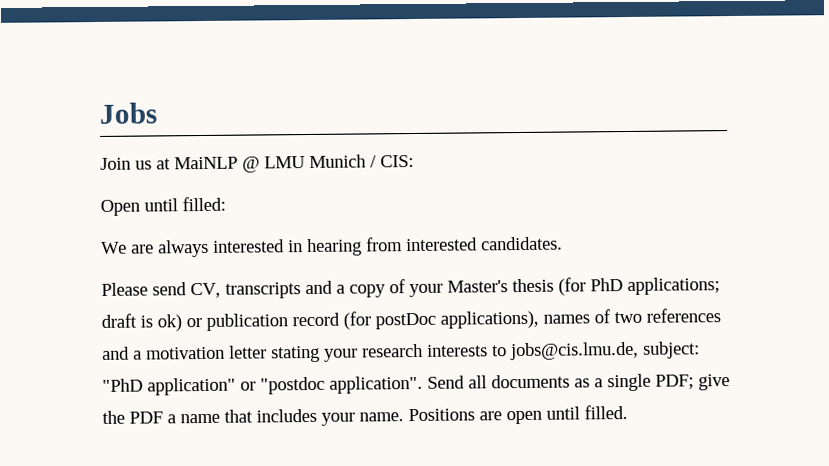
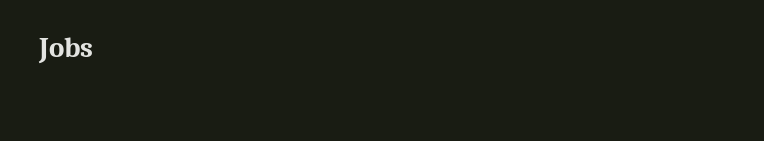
[100,154,414,173] [100,196,226,216] [101,236,563,258] [101,277,720,299] [101,308,721,332] [102,341,700,363] [102,373,730,396] [102,404,628,426] // Join us at MaiNLP @ LMU Munich / CIS: // Open until filled: // We are always interested in hearing from interested candidates. // Please send CV, transcripts and a copy of your Master's thesis (for PhD applications; draft is ok) or publication record (for postDoc applications), names of two references and a motivation letter stating your research interests to jobs@cis.lmu.de, subject: "PhD application" or "postdoc application". Send all documents as a single PDF; give the PDF a name that includes your name. Positions are open until filled. -> (93, 50) none

